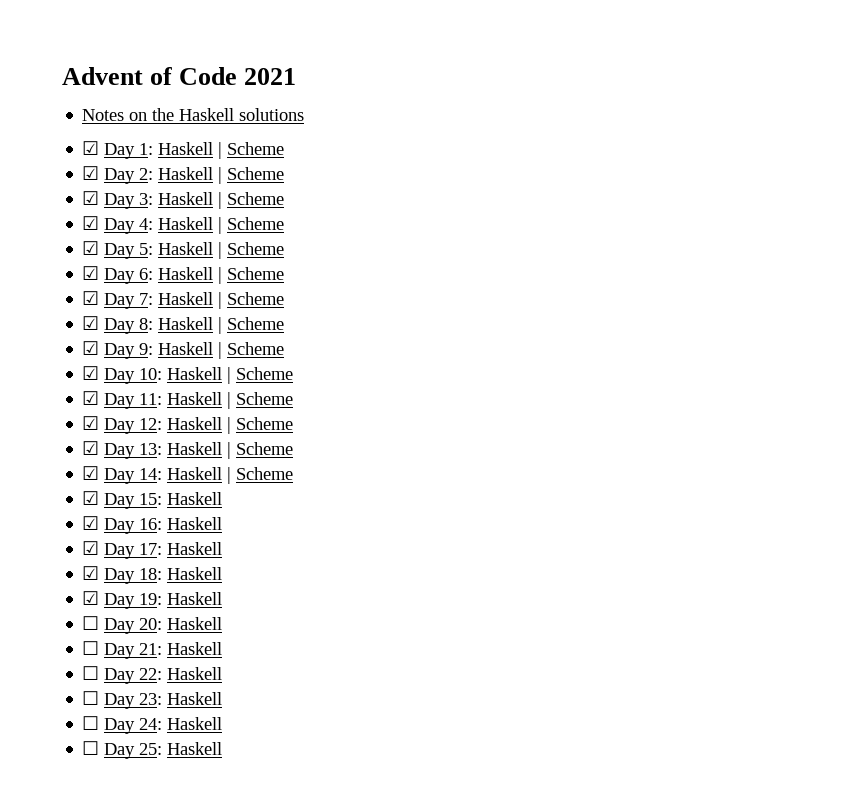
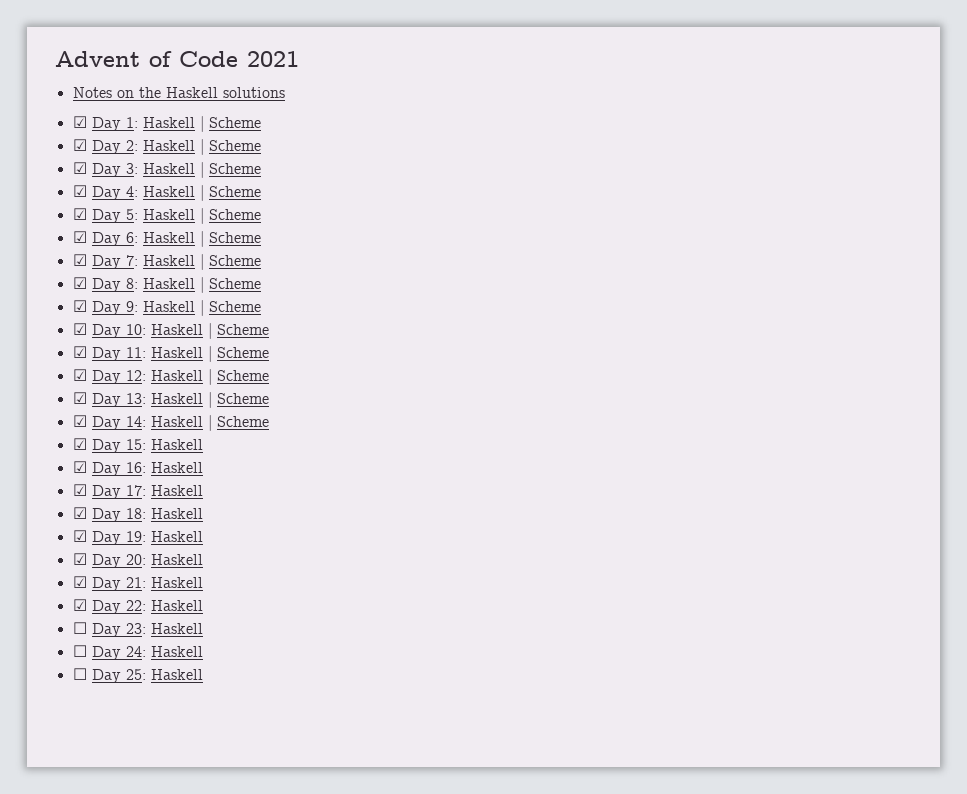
[82,616,100,630] ☐ -> [72,553,87,565] ☑
[82,641,100,655] ☐ -> [72,576,87,588] ☑
[82,666,100,680] ☐ -> [72,599,87,611] ☑

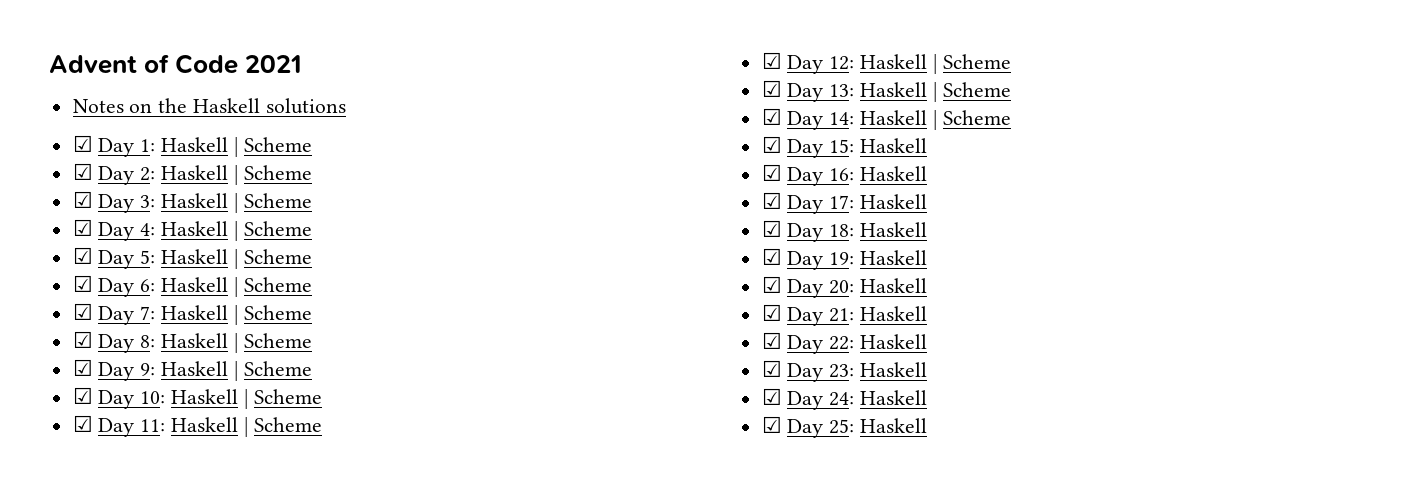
[72,622,87,634] ☐ -> [761,360,782,377] ☑
[72,645,87,657] ☐ -> [761,388,782,405] ☑
[72,668,87,680] ☐ -> [761,416,782,433] ☑

